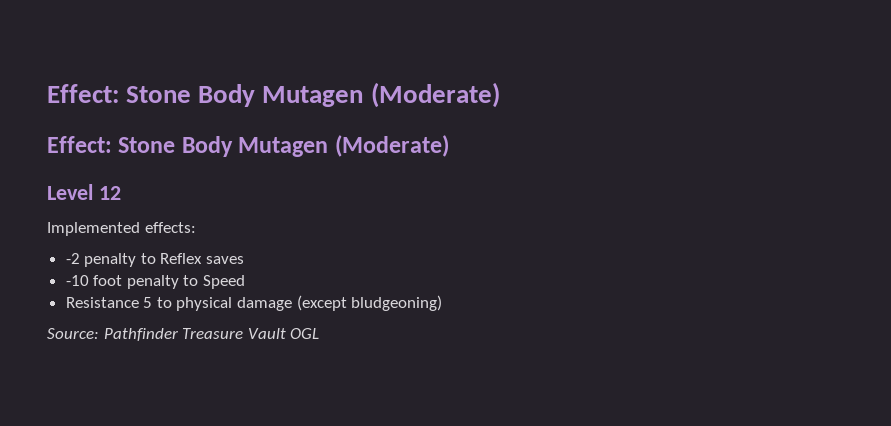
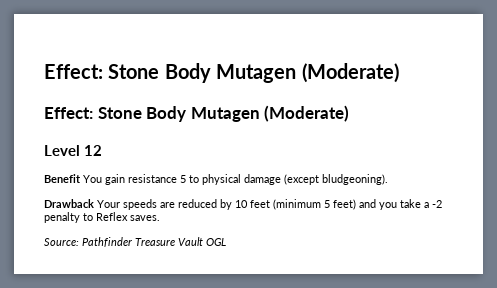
[47,222,196,236] [65,253,245,267] [65,275,246,289] [65,297,139,308] Implemented effects: // -2 penalty to Reflex saves // -10 foot penalty to Speed // Resistance -> [44,174,177,185] Benefit You gain resistance
[351,295,443,311] bludgeoning) -> [322,174,388,185] [44,199,442,210] [44,212,160,223] bludgeoning). // Drawback Your speeds are reduced by 10 feet (minimum 5 feet) and you take a -2 penalty to Reflex saves.

